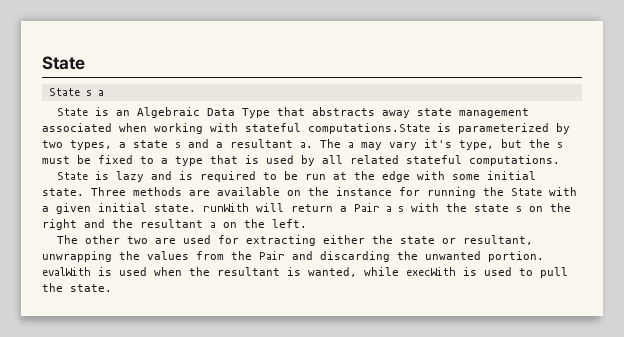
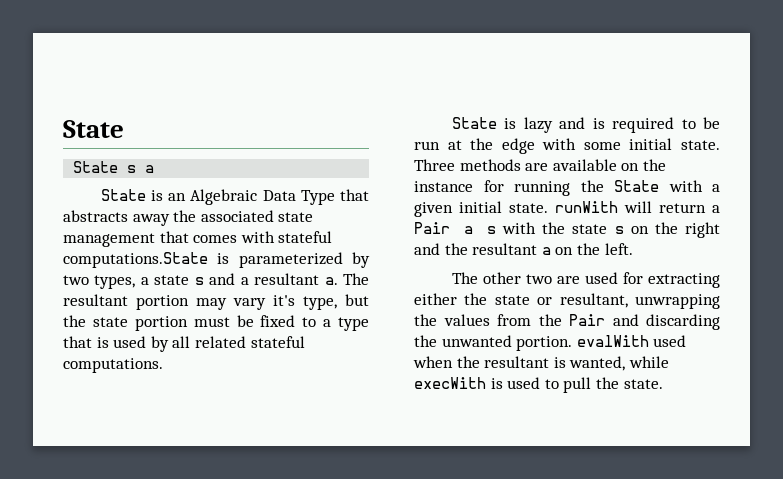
[417,108,530,118] [42,123,203,134] state management associated when working -> [173,210,314,222] [63,231,238,247] the associated state management that comes
[348,142,354,148] a -> [63,294,189,310] resultant portion
[557,142,563,148] s -> [92,316,188,331] state portion
[98,267,112,276] is -> (649, 341) none

